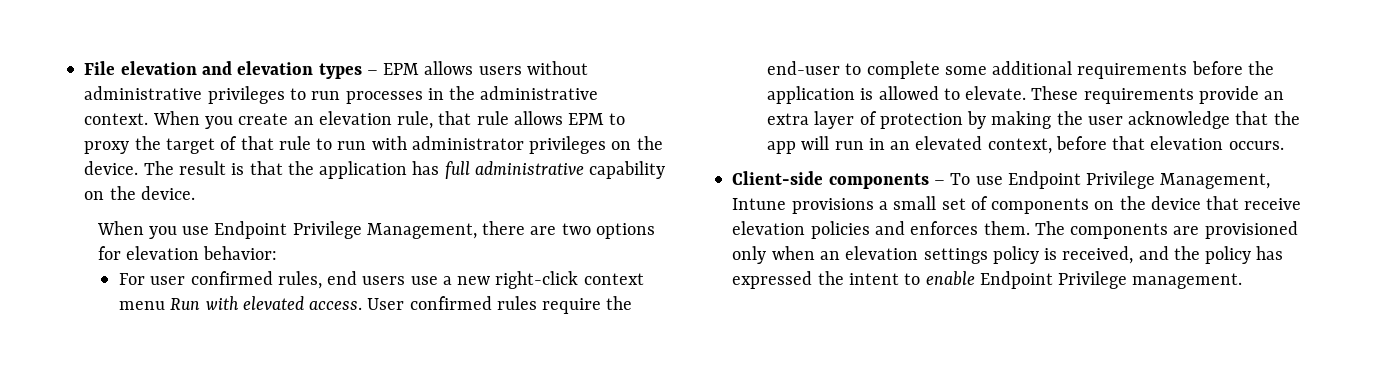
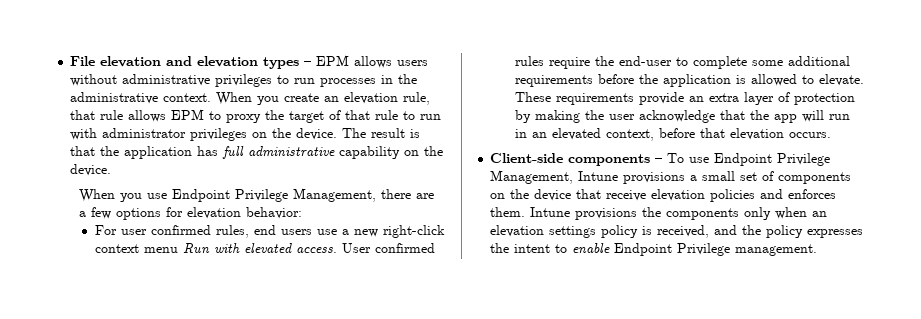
[561,223,591,235] two -> [79,207,112,219] a few
[1034,221,1298,239] The components are provisioned -> [530,207,740,220] Intune provisions the components
[1256,246,1284,260] [732,271,813,289] has expressed -> [807,229,864,238] expresses

